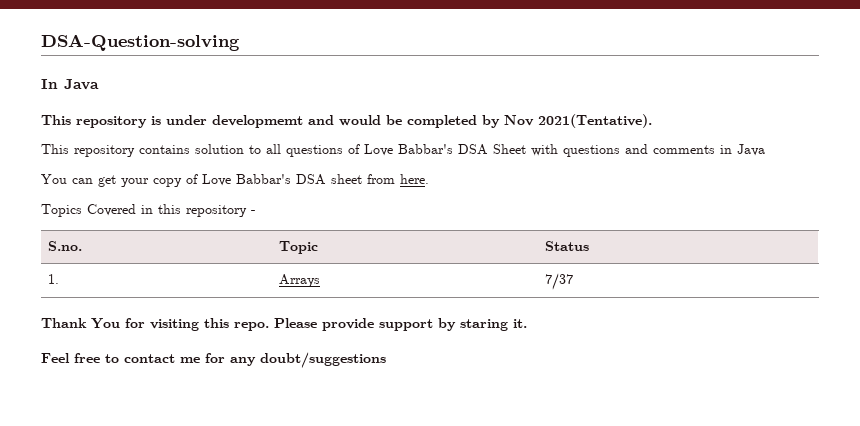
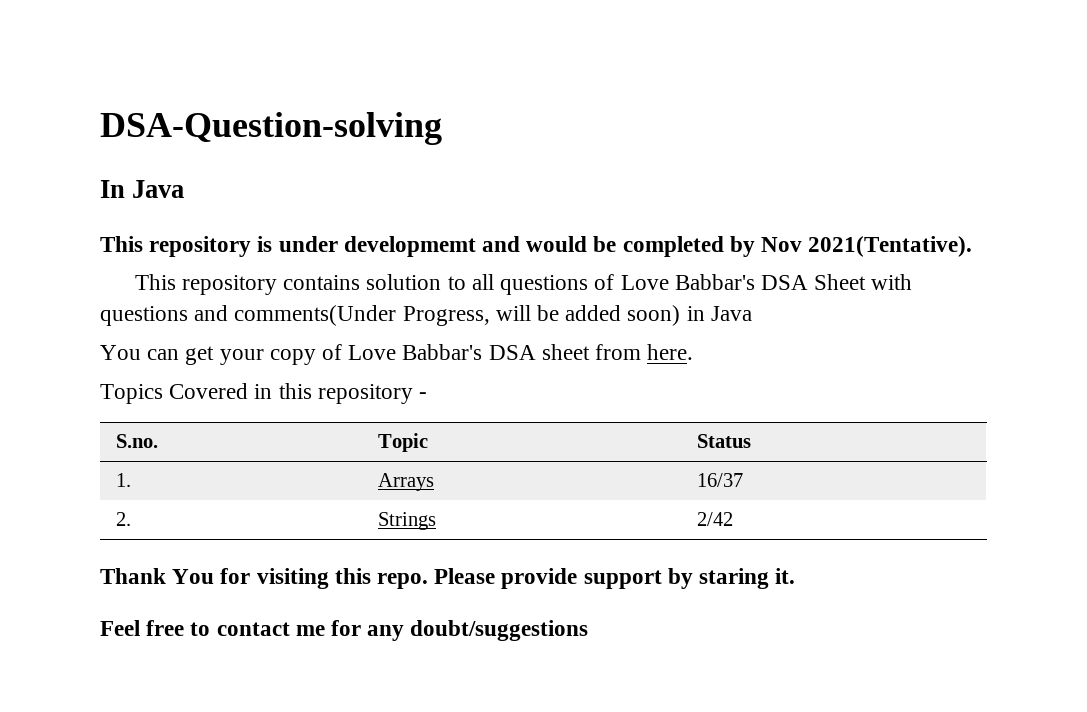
[653,145,715,154] comments -> [234,305,681,326] comments(Under Progress, will be added soon)
[544,273,573,290] 7/37 -> [696,473,743,487] [115,512,131,526] [377,512,436,530] [696,512,733,526] 16/37 // 2. | Strings | 2/42

